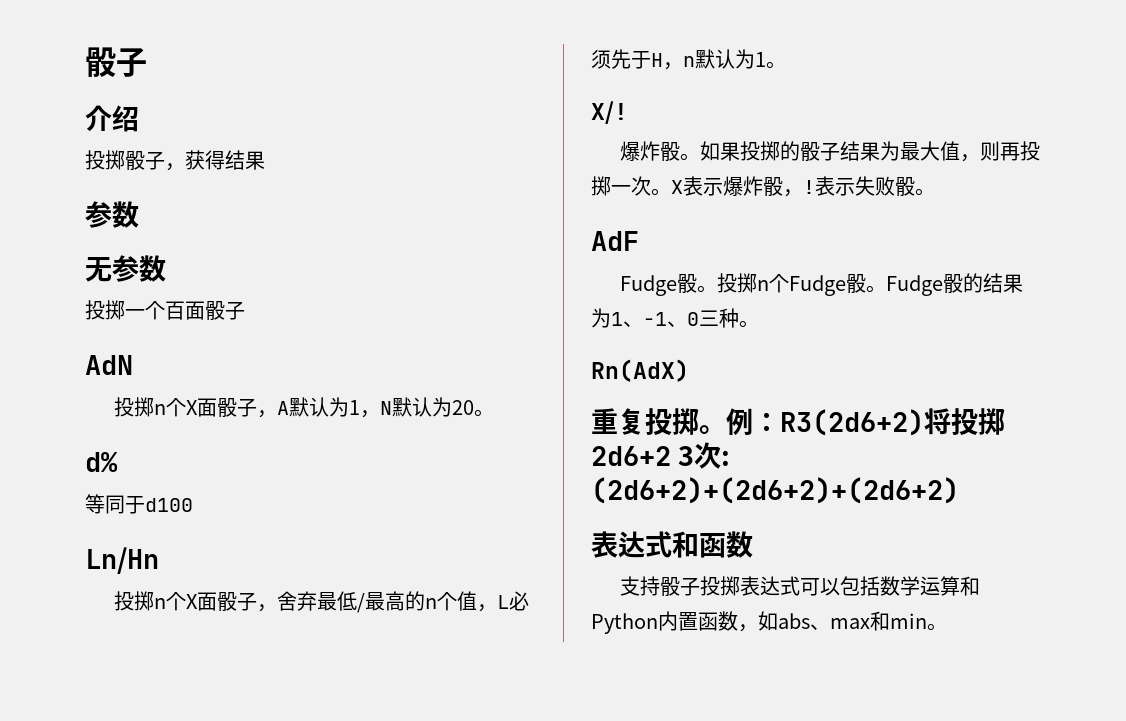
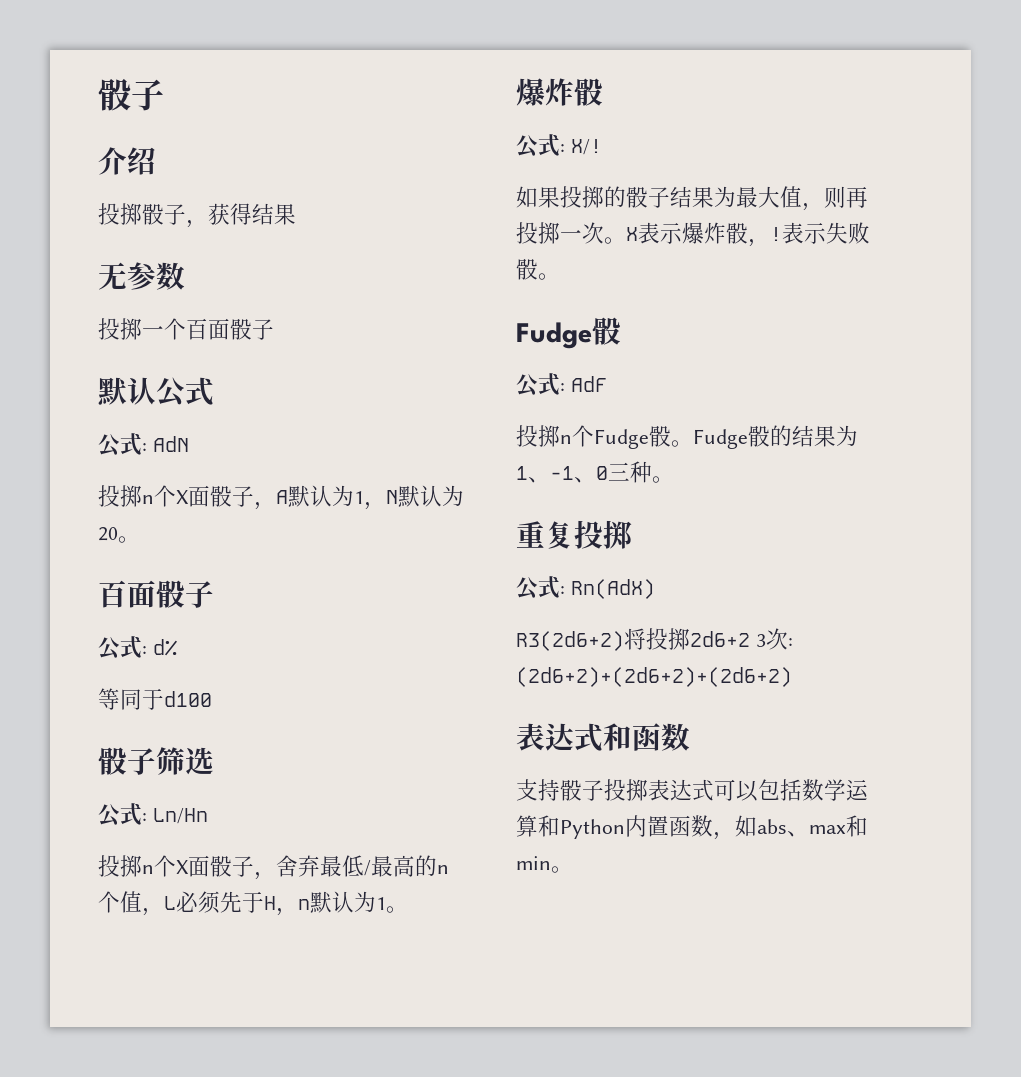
[85,201,139,228] // 参数 -> (296, 214) none
(245, 310) none -> [98,377,214,407] [98,433,147,457] 默认公式 // 公式:
(495, 413) none -> [98,580,214,608] [98,636,147,660] 百面骰子 // 公式:
(193, 505) none -> [98,747,214,775] [98,803,147,827] 骰子筛选 // 公式:
[591,101,628,124] [620,141,701,162] // X/! // 爆炸骰。 -> [515,78,603,106] [516,134,602,158] // 爆炸骰 // 公式: X/! //
(935, 192) none -> [516,317,621,349] [516,373,565,397] Fudge骰 // 公式:
[620,274,718,296] Fudge骰。 -> (607, 384) none
[591,359,689,382] // Rn(AdX) -> (674, 479) none
[699,408,780,435] 。例： -> [516,576,655,600] // 公式: Rn(AdX) //

